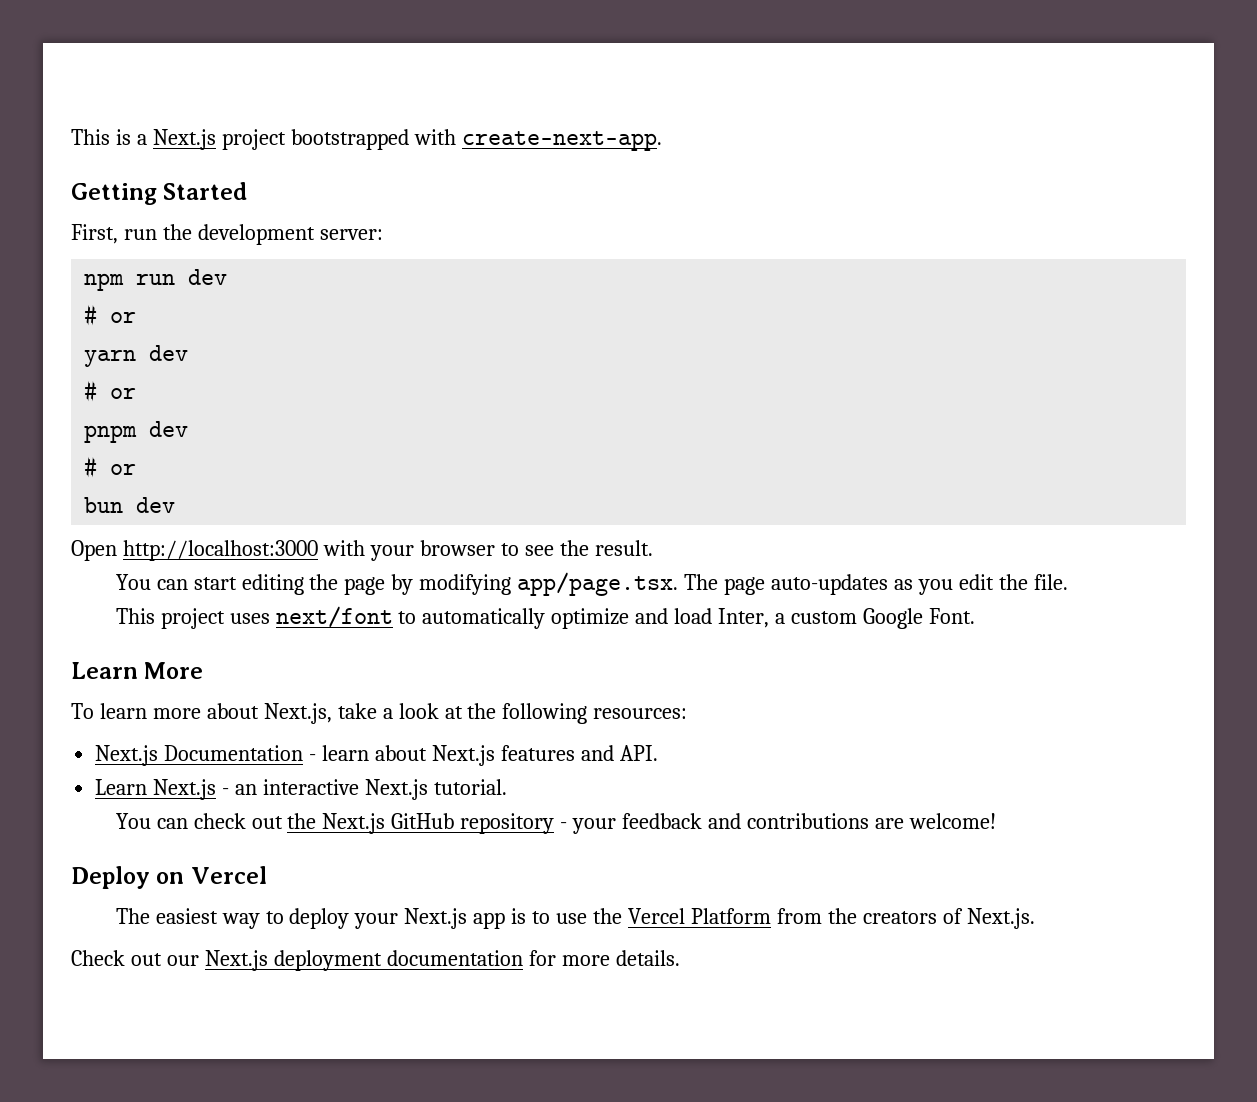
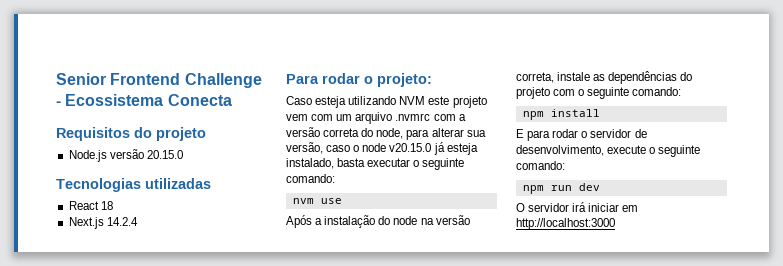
[71,129,662,151] [71,182,248,205] [71,224,383,245] [84,269,228,291] [84,304,137,326] [84,345,189,367] [84,380,137,402] [84,421,189,443] [84,456,137,478] [84,497,176,513] [71,540,653,561] [115,572,1068,596] [115,606,975,629] [71,662,204,679] [71,703,688,724] [95,745,658,766] [95,779,507,800] [115,813,996,834] [71,866,267,889] [115,908,1035,929] [71,950,680,971] This is a Next.js project bootstrapped with create-next-app. // Getting Started // First, run the development server: // npm run dev // # or // yarn dev // # or // pnpm dev // # or // bun dev // Open http://localhost:3000 with your browser to see the result. // You can start editing the page by modifying app/page.tsx. The page auto-updates as you edit the file. // This project uses next/font to automatically optimize and load Inter, a custom Google Font. // Learn More // To learn more about Next.js, take a look at the following resources: // Next.js Documentation - learn about Next.js features and API. // Learn Next.js - an interactive Next.js tutorial. // You can check out the Next.js GitHub repository - your feedback and contributions are welcome! // Deploy on Vercel // The easiest way to deploy your Next.js app is to use the Vercel Platform from the creators of Next.js. // Check out our Next.js deployment documentation for more details. -> [56,73,262,88] [56,94,232,106] [56,127,206,141] [68,149,183,162] [56,178,211,192] [68,201,113,210] [68,217,138,229] [286,73,432,87] [286,96,487,108] [286,112,466,124] [286,127,486,140] [286,142,478,155] [286,158,465,170] [286,174,335,183] [292,198,342,204] [286,215,470,228] [516,71,693,84] [516,87,682,99] [522,109,600,120] [516,129,647,141] [516,145,701,157] [516,161,565,170] [522,183,600,194] [516,202,639,212] [516,218,615,230] Senior Frontend Challenge - Ecossistema Conecta // Requisitos do projeto // Node.js versão 20.15.0 // Tecnologias utilizadas // React 18 // Next.js 14.2.4 // Para rodar o projeto: // Caso esteja utilizando NVM este projeto vem com um arquivo .nvmrc com a versão correta do node, para alterar sua versão, caso o node v20.15.0 já esteja instalado, basta executar o seguinte comando: // nvm use // Após a instalação do node na versão correta, instale as dependências do projeto com o seguinte comando: // npm install // E para rodar o servidor de desenvolvimento, execute o seguinte comando: // npm run dev // O servidor irá iniciar em http://localhost:3000

